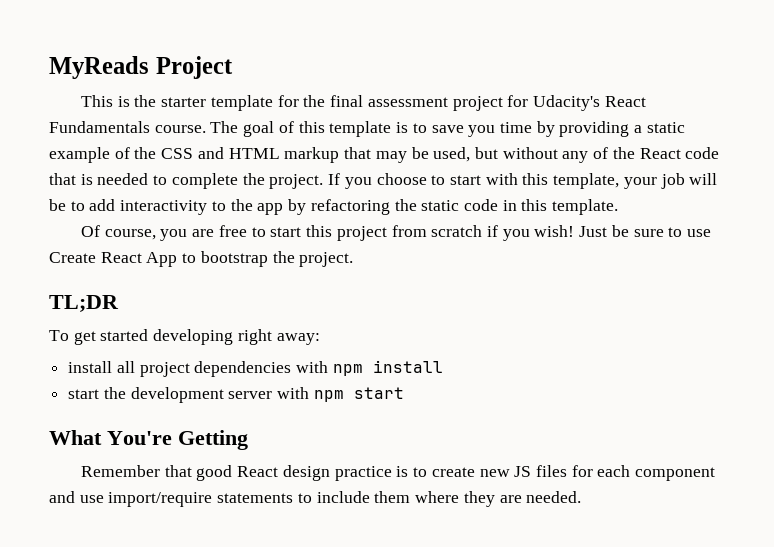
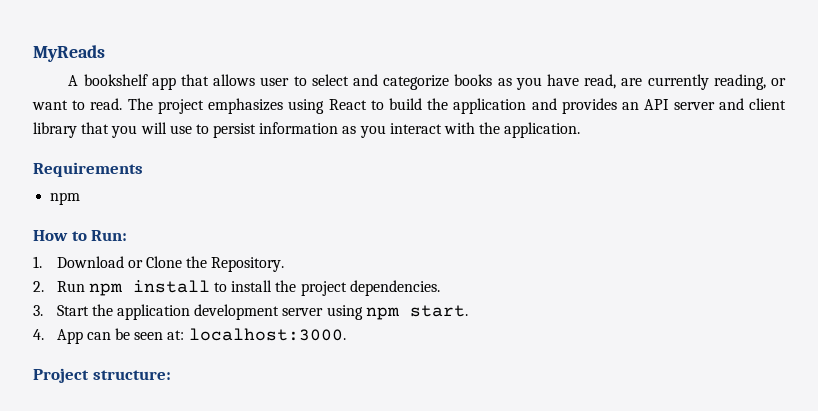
[155,56,233,79] [81,95,646,111] [49,121,685,137] [49,147,720,163] [49,173,718,189] [49,199,619,215] [81,225,712,241] [49,251,354,267] [49,295,119,312] [49,329,320,345] [68,360,443,377] [68,387,404,403] [49,430,248,450] [81,465,716,481] [49,491,582,507] Project // This is the starter template for the final assessment project for Udacity's React Fundamentals course. The goal of this template is to save you time by providing a static example of the CSS and HTML markup that may be used, but without any of the React code that is needed to complete the project. If you choose to start with this template, your job will be to add interactivity to the app by refactoring the static code in this template. // Of course, you are free to start this project from scratch if you wish! Just be sure to use Create React App to bootstrap the project. // TL;DR // To get started developing right away: // install all project dependencies with npm install // start the development server with npm start // What You're Getting // Remember that good React design practice is to create new JS files for each component and use import/require statements to include them where they are needed. -> [68,74,786,90] [32,98,786,114] [33,122,581,138] [33,162,143,177] [50,192,81,205] [33,230,128,241] [33,256,285,272] [33,280,440,296] [33,304,468,320] [33,328,346,344] [33,368,171,383] // A bookshelf app that allows user to select and categorize books as you have read, are currently reading, or want to read. The project emphasizes using React to build the application and provides an API server and client library that you will use to persist information as you interact with the application. // Requirements // npm // How to Run: // 1. Download or Clone the Repository. // 2. Run npm install to install the project dependencies. // 3. Start the application development server using npm start. // 4. App can be seen at: localhost:3000. // Project structure:

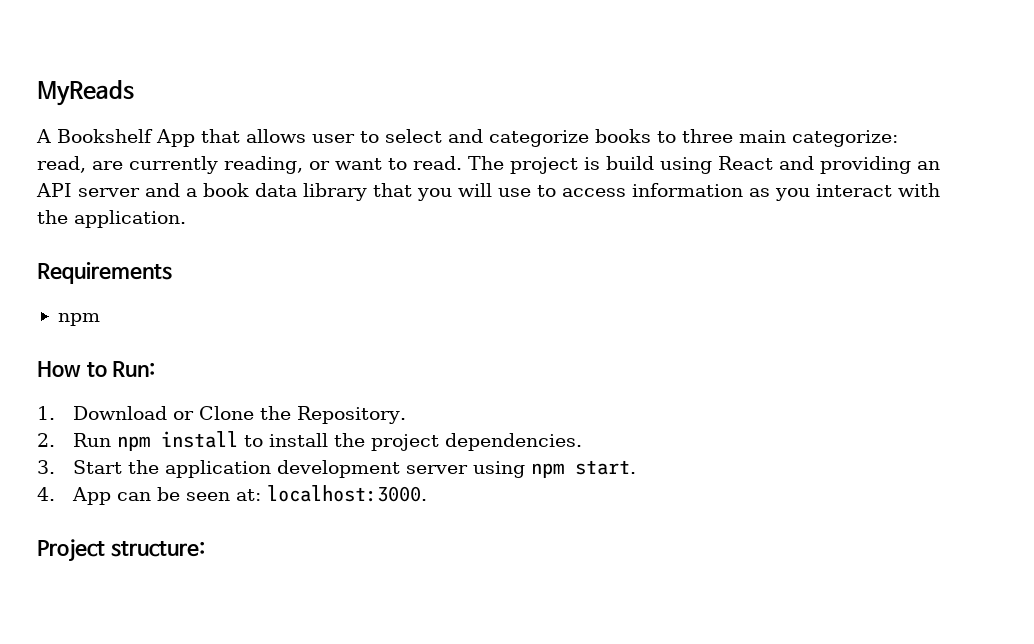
[83,74,176,90] bookshelf app -> [57,129,195,147] Bookshelf App
[497,74,579,90] as you have -> [657,129,898,147] to three main categorize:
[208,98,617,114] emphasizes using React to build the application and provides -> [584,156,911,174] is build using React and providing
[748,98,786,110] client -> [186,183,297,197] a book data
[213,123,257,138] persist -> [562,188,626,197] access

